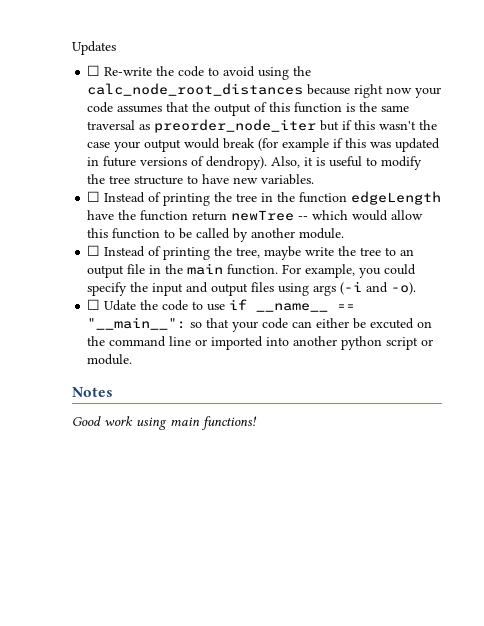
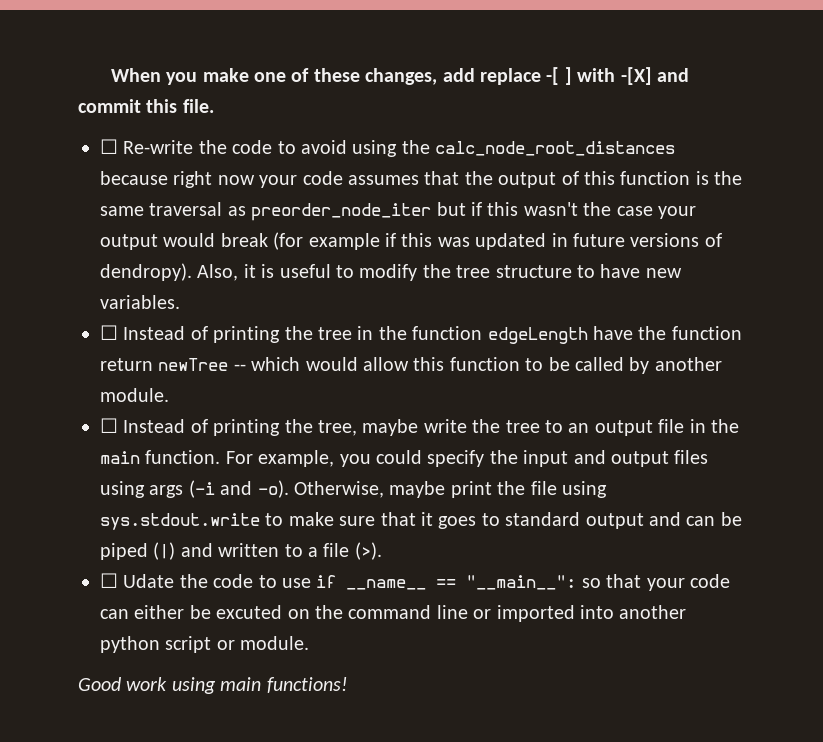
[72,41,116,55] Updates -> [110,67,690,85] [78,99,214,113] When you make one of these changes, add replace -[ ] with -[X] and commit this file.
(417, 288) none -> [294,481,607,498] [100,512,742,530] [100,542,382,560] Otherwise, maybe print the file using sys.stdout.write to make sure that it goes to standard output and can be piped (|) and written to a file (>).
[72,387,113,397] // Notes -> (310, 643) none

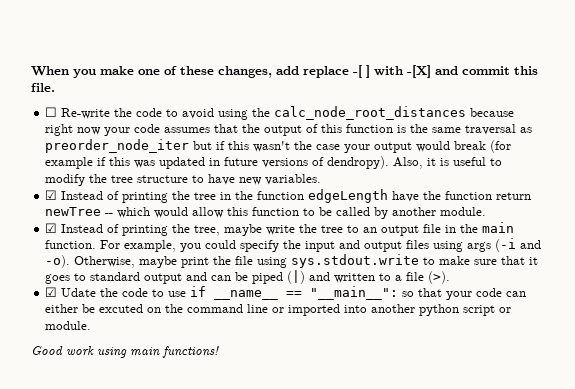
[100,325,118,340] ☐ -> [45,190,58,200] ☑
[100,418,118,433] ☐ -> [45,223,58,233] ☑
[100,573,118,588] ☐ -> [45,287,58,297] ☑

